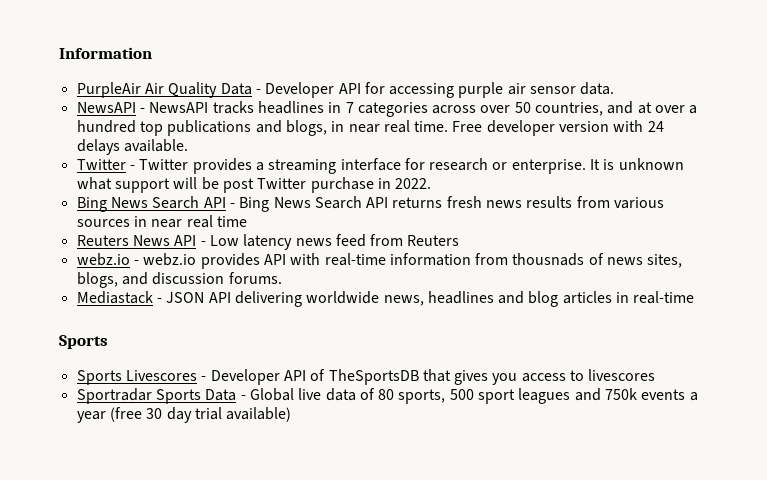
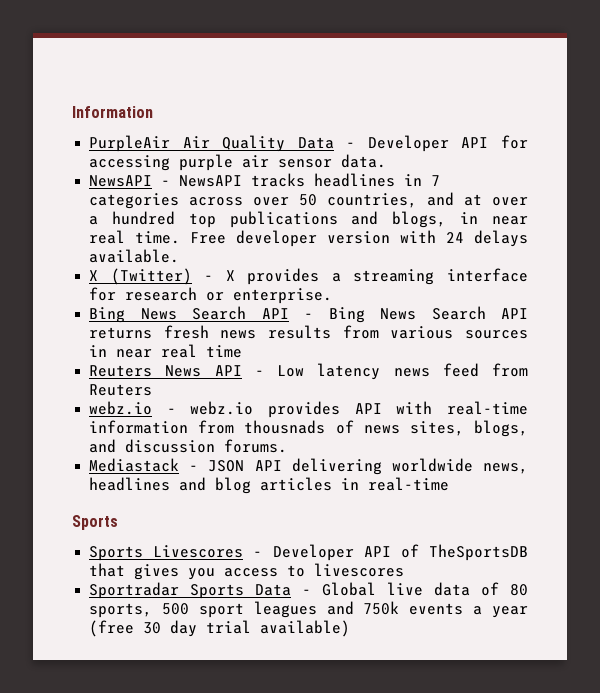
[76,159,189,170] Twitter - Twitter -> [89,268,235,285] X (Twitter) - X
[590,158,684,170] [76,177,432,193] It is unknown what support will be post Twitter purchase in 2022. -> (333, 296) none

